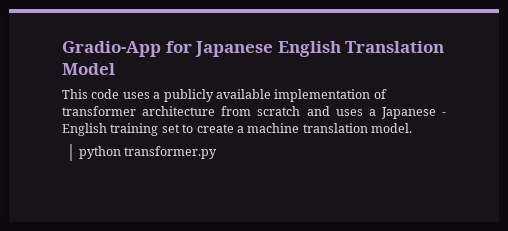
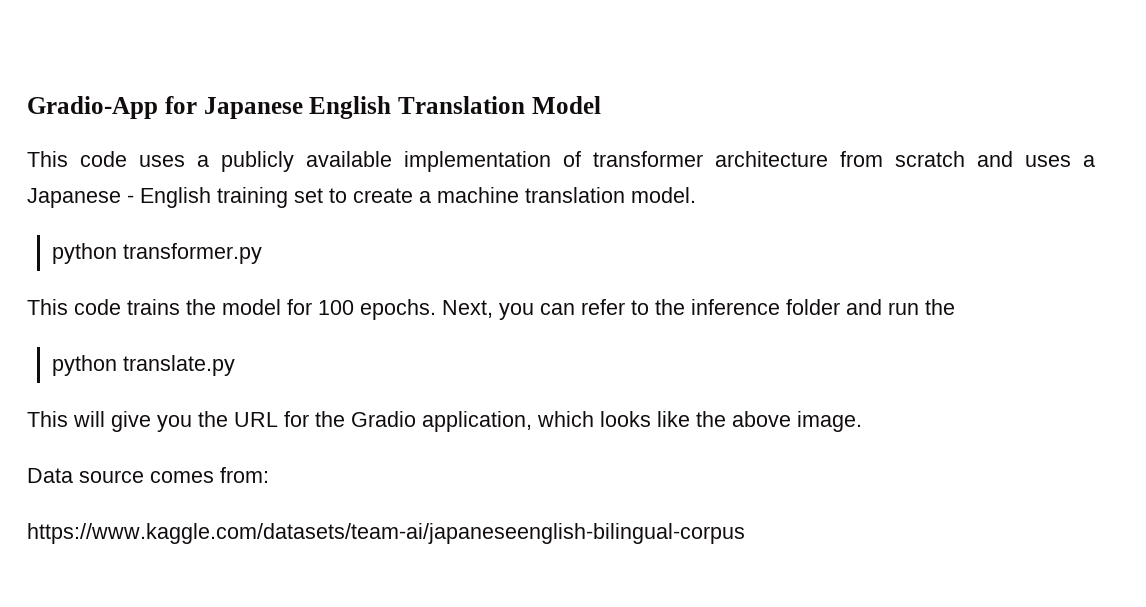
(217, 152) none -> [27,299,955,320] [52,355,236,376] [27,411,862,432] [27,467,269,483] [27,523,745,544] // This code trains the model for 100 epochs. Next, you can refer to the inference folder and run the // python translate.py // This will give you the URL for the Gradio application, which looks like the above image. // Data source comes from: // https://www.kaggle.com/datasets/team-ai/japaneseenglish-bilingual-corpus

